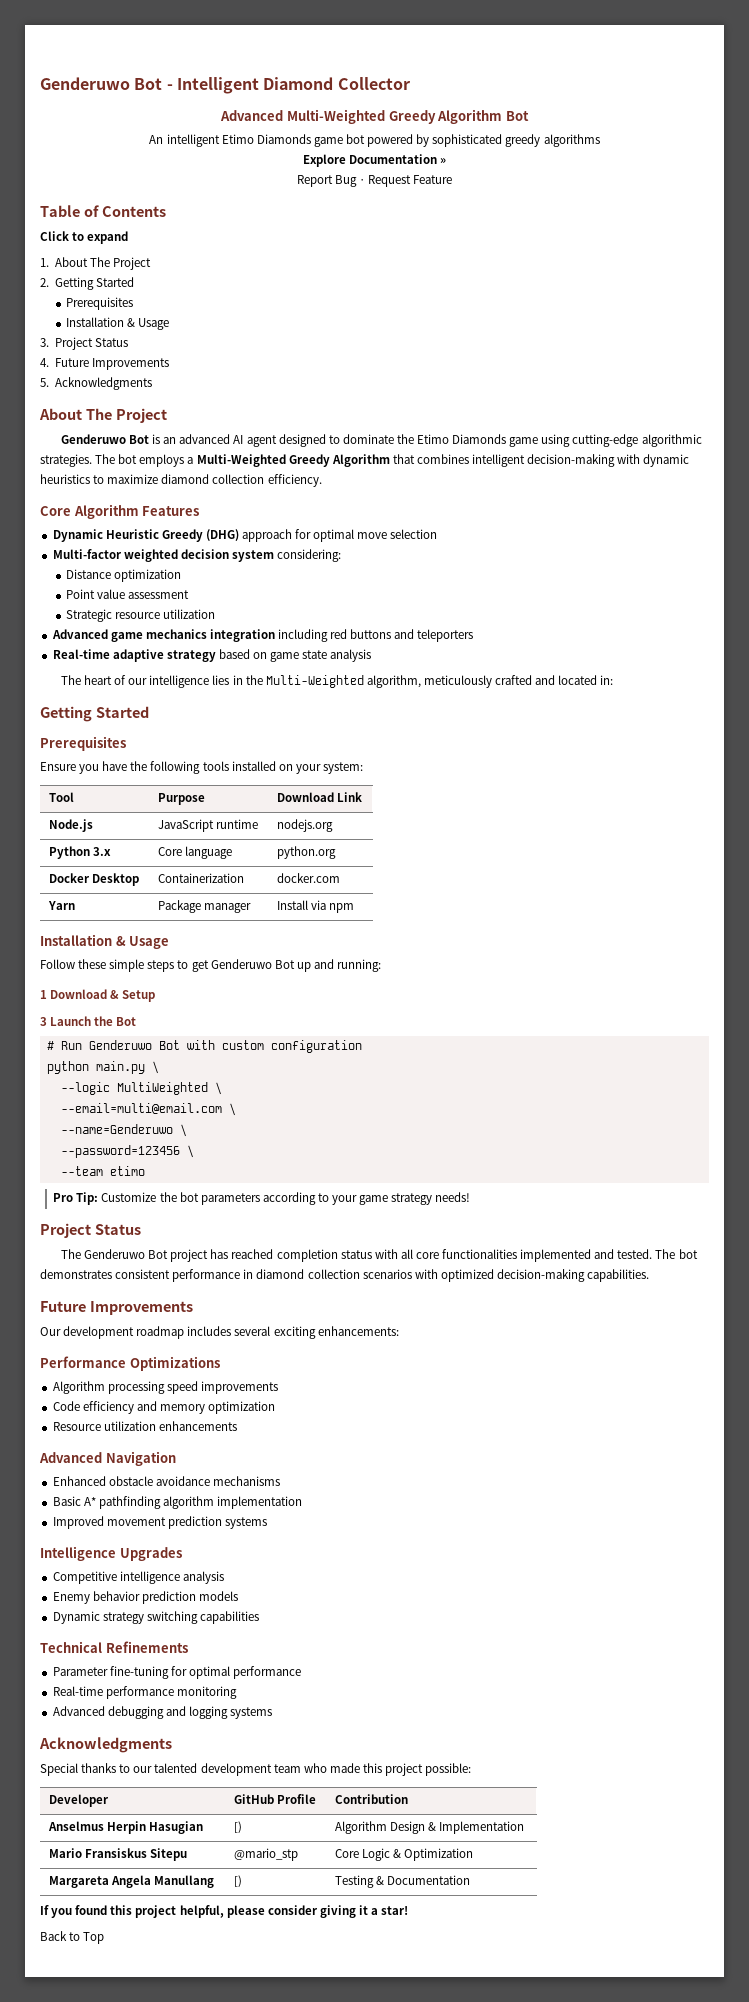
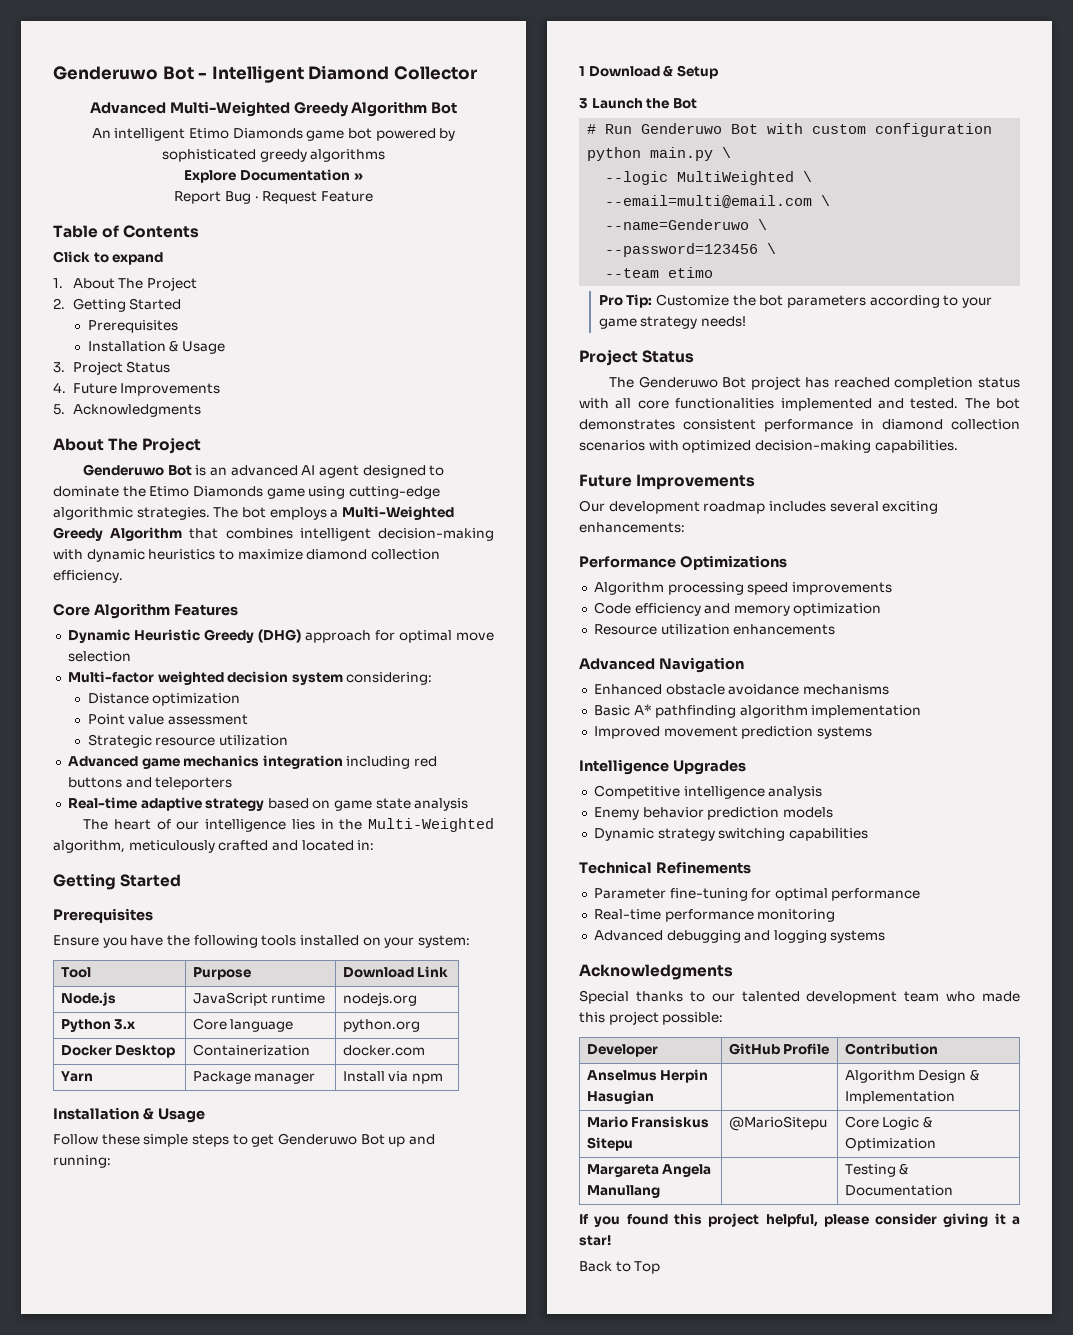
[233,1821,242,1833] [) -> (654, 1097) none
[233,1848,298,1861] @mario_stp -> [728,1116,827,1131] @MarioSitepu
[233,1875,242,1887] [) -> (660, 1191) none

